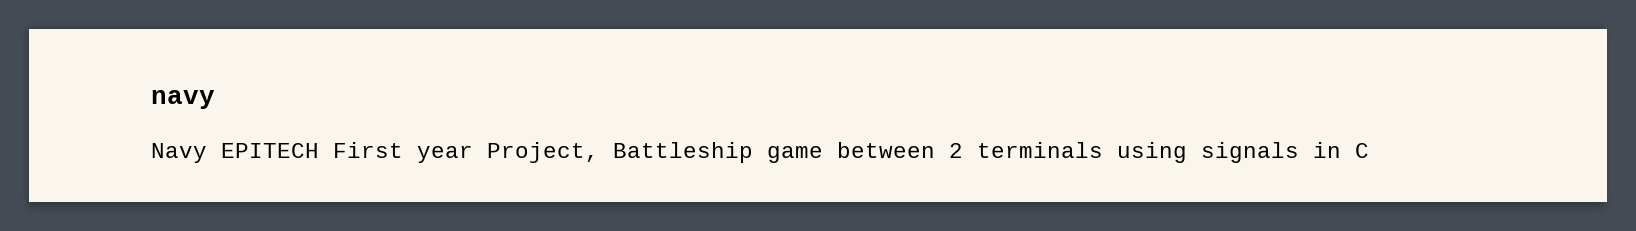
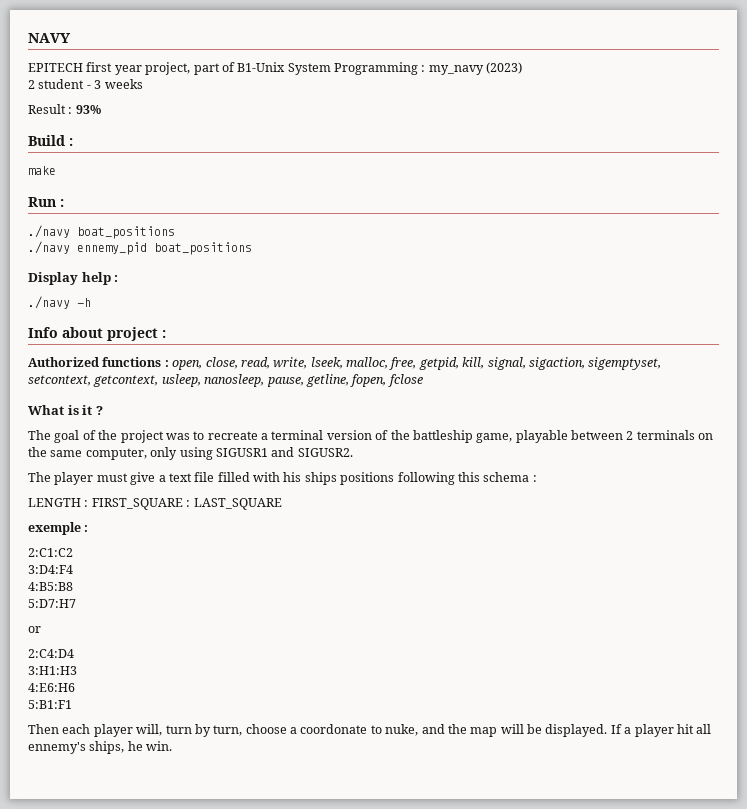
[151,90,215,109] [151,142,1369,163] navy // Navy EPITECH First year Project, Battleship game between 2 terminals using signals in C -> [28,33,71,43] [28,62,523,75] [28,79,143,89] [28,104,101,114] [28,135,73,146] [28,166,56,175] [28,197,64,207] [28,225,175,239] [28,241,252,255] [28,272,119,285] [28,296,91,309] [28,327,166,341] [28,357,662,370] [28,374,423,387] [28,405,103,415] [28,430,714,443] [28,447,353,460] [28,472,537,485] [28,498,282,510] [28,522,89,535] [28,548,73,557] [28,565,73,574] [28,582,73,591] [28,599,76,608] [28,626,41,633] [28,649,74,658] [28,666,77,675] [28,683,75,692] [28,700,72,709] [28,724,712,737] [28,741,173,754] NAVY // EPITECH first year project, part of B1-Unix System Programming : my_navy (2023) // 2 student - 3 weeks // Result : 93% // Build : // make // Run : // ./navy boat_positions // ./navy ennemy_pid boat_positions // Display help : // ./navy -h // Info about project : // Authorized functions : open, close, read, write, lseek, malloc, free, getpid, kill, signal, sigaction, sigemptyset, setcontext, getcontext, usleep, nanosleep, pause, getline, fopen, fclose // What is it ? // The goal of the project was to recreate a terminal version of the battleship game, playable between 2 terminals on the same computer, only using SIGUSR1 and SIGUSR2. // The player must give a text file filled with his ships positions following this schema : // LENGTH : FIRST_SQUARE : LAST_SQUARE // exemple : // 2:C1:C2 // 3:D4:F4 // 4:B5:B8 // 5:D7:H7 // or // 2:C4:D4 // 3:H1:H3 // 4:E6:H6 // 5:B1:F1 // Then each player will, turn by turn, choose a coordonate to nuke, and the map will be displayed. If a player hit all ennemy's ships, he win.

